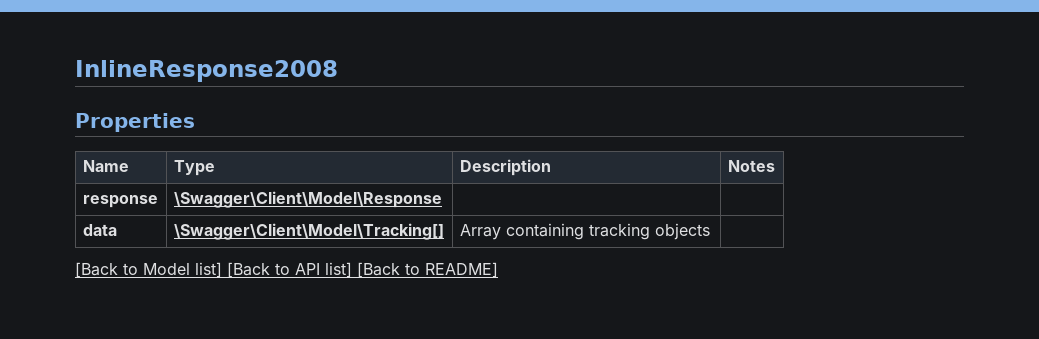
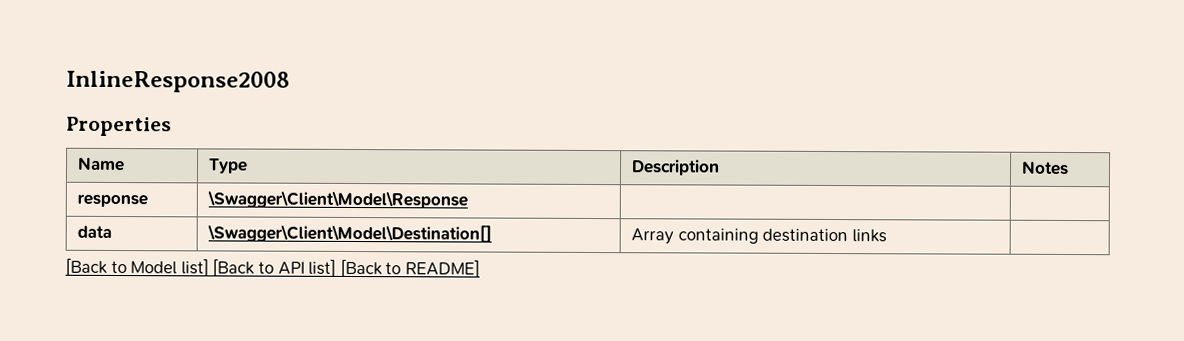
[173,223,444,240] \Swagger\Client\Model\Tracking[] -> [207,224,493,243] \Swagger\Client\Model\Destination[]
[588,223,710,240] tracking objects -> [762,228,887,243] destination links

